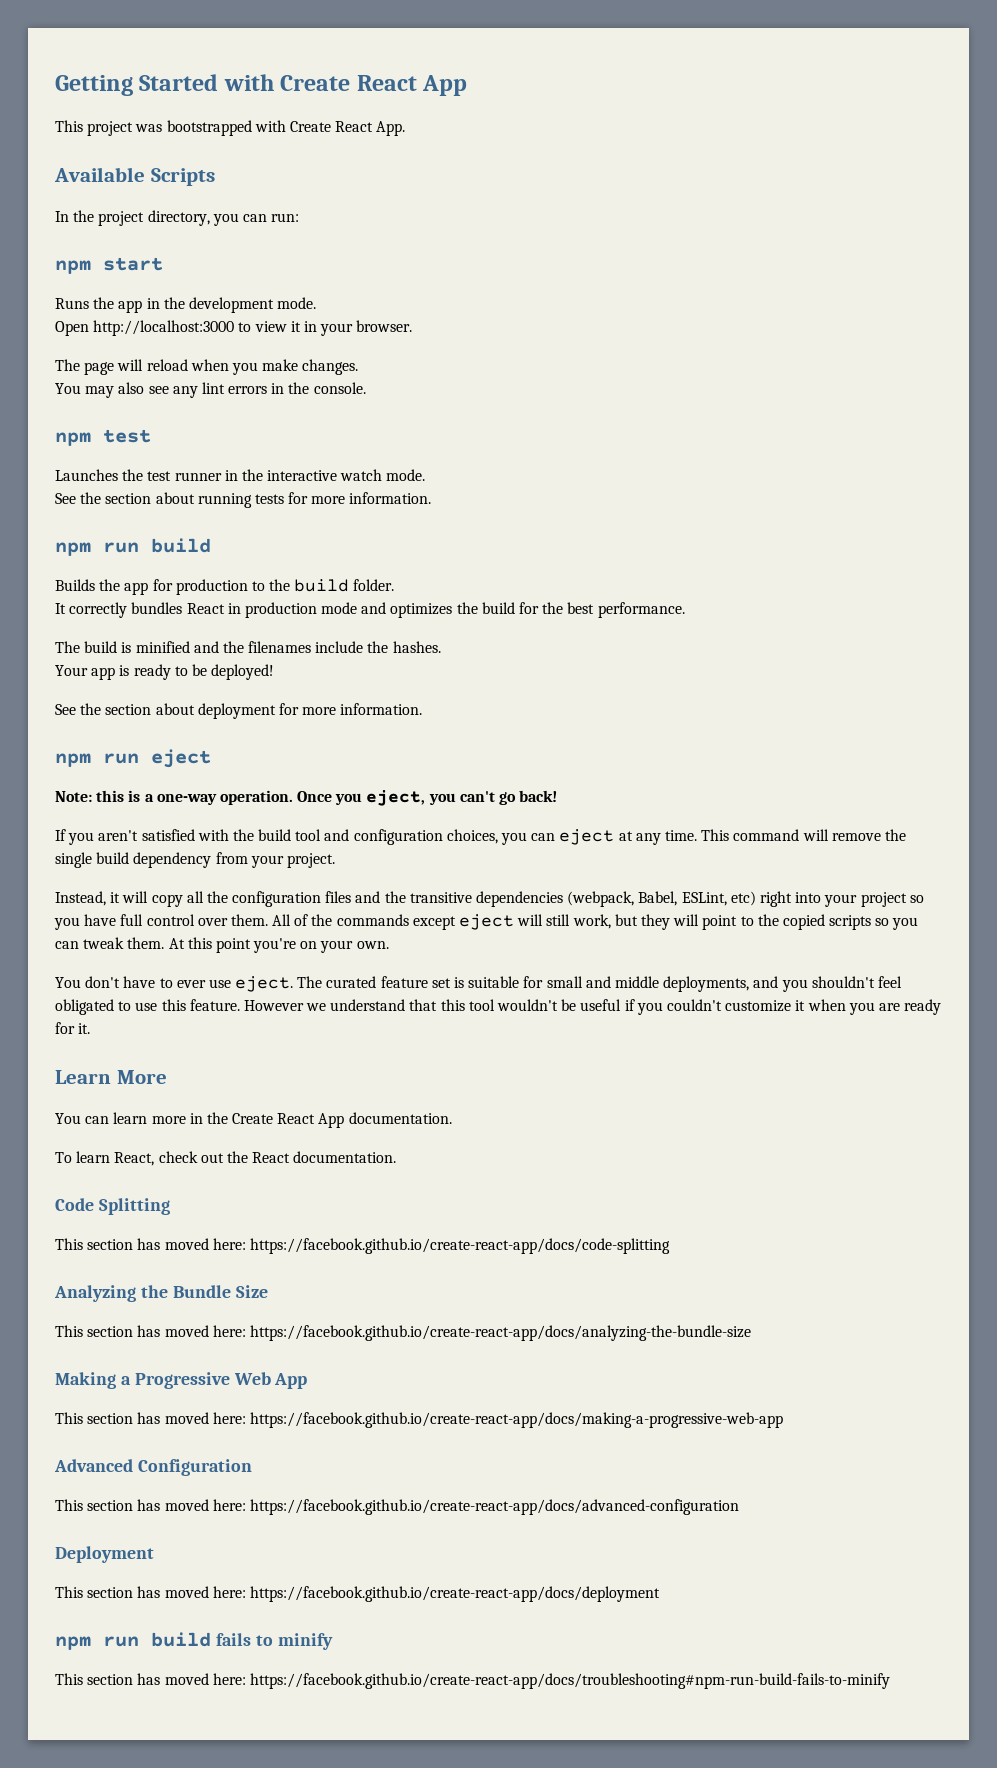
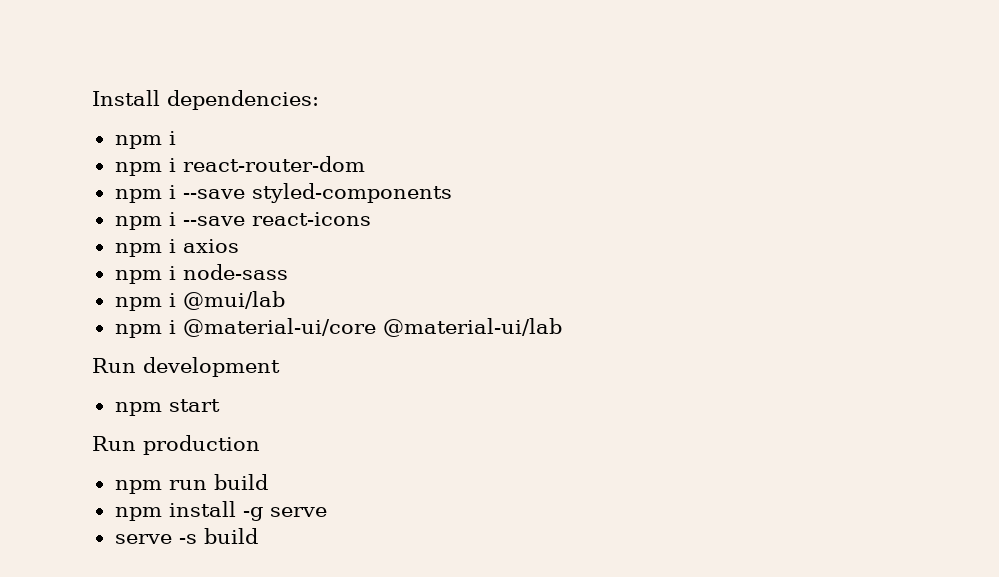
[55,74,468,96] [55,120,406,136] [54,167,215,186] [55,210,300,226] [55,257,163,274] [55,297,317,313] [55,320,413,336] [55,359,359,375] [55,382,366,398] [55,429,151,446] [55,469,426,481] [55,492,432,508] [55,538,211,556] [55,579,395,595] [55,602,685,618] [55,641,441,653] [55,664,275,680] [55,703,423,719] [55,749,211,768] [55,790,558,806] [55,829,906,845] [55,852,335,868] [55,891,924,907] [54,914,919,930] [55,937,389,953] [55,976,902,992] [55,999,942,1015] [55,1022,91,1034] [55,1070,167,1084] [55,1112,452,1128] [55,1151,397,1166] [55,1198,170,1215] [55,1238,670,1254] [54,1285,268,1302] [55,1325,751,1341] [55,1372,308,1389] [55,1412,783,1428] [54,1459,252,1476] [55,1499,739,1515] [55,1546,154,1563] [55,1586,660,1602] [55,1632,333,1650] [55,1673,890,1689] Getting Started with Create React App // This project was bootstrapped with Create React App. // Available Scripts // In the project directory, you can run: // npm start // Runs the app in the development mode. // Open http://localhost:3000 to view it in your browser. // The page will reload when you make changes. // You may also see any lint errors in the console. // npm test // Launches the test runner in the interactive watch mode. // See the section about running tests for more information. // npm run build // Builds the app for production to the build folder. // It correctly bundles React in production mode and optimizes the build for the best performance. // The build is minified and the filenames include the hashes. // Your app is ready to be deployed! // See the section about deployment for more information. // npm run eject // Note: this is a one-way operation. Once you eject, you can't go back! // If you aren't satisfied with the build tool and configuration choices, you can eject at any time. This command will remove the single build dependency from your project. // Instead, it will copy all the configuration files and the transitive dependencies (webpack, Babel, ESLint, etc) right into your project so you have full control over them. All of the commands except eject will still work, but they will point to the copied scripts so you can tweak them. At this point you're on your own. // You don't have to ever use eject. The curated feature set is suitable for small and middle deployments, and you shouldn't feel obligated to use this feature. However we understand that this tool wouldn't be useful if you couldn't customize it when you are ready for it. // Learn More // You can learn more in the Create React App documentation. // To learn React, check out the React documentation. // Code Splitting // This section has moved here: https://facebook.github.io/create-react-app/docs/code-splitting // Analyzing the Bundle Size // This section has moved here: https://facebook.github.io/create-react-app/docs/analyzing-the-bundle-size // Making a Progressive Web App // This section has moved here: https://facebook.github.io/create-react-app/docs/making-a-progressive-web-app // Advanced Configuration // This section has moved here: https://facebook.github.io/create-react-app/docs/advanced-configuration // Deployment // This section has moved here: https://facebook.github.io/create-react-app/docs/deployment // npm run build fails to minify // This section has moved here: https://facebook.github.io/create-react-app/docs/troubleshooting#npm-run-build-fails-to-minify -> [92,90,319,110] [114,131,176,149] [114,156,365,176] [114,183,452,203] [114,212,371,230] [114,239,239,257] [114,264,288,284] [114,291,285,311] [114,318,562,338] [92,357,280,377] [114,399,220,416] [92,435,260,455] [114,474,268,494] [114,501,327,521] [114,528,258,544] Install dependencies: // npm i // npm i react-router-dom // npm i --save styled-components // npm i --save react-icons // npm i axios // npm i node-sass // npm i @mui/lab // npm i @material-ui/core @material-ui/lab // Run development // npm start // Run production // npm run build // npm install -g serve // serve -s build

